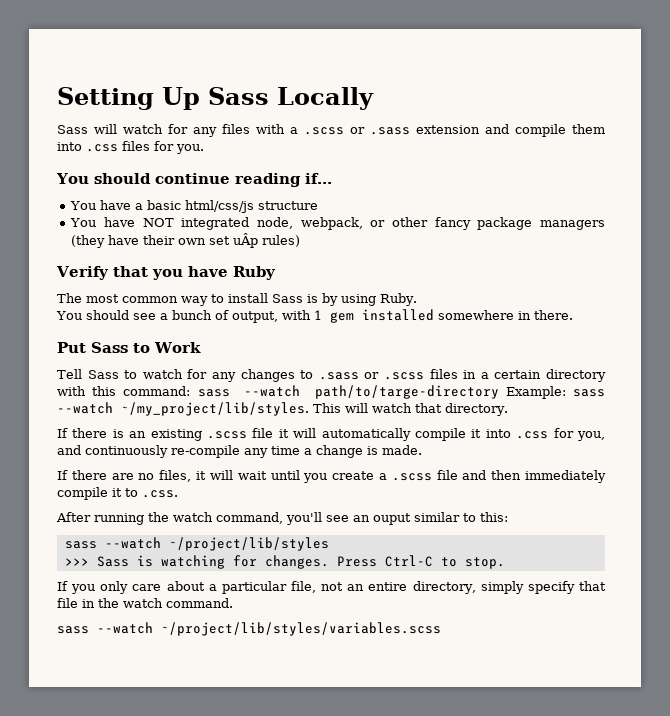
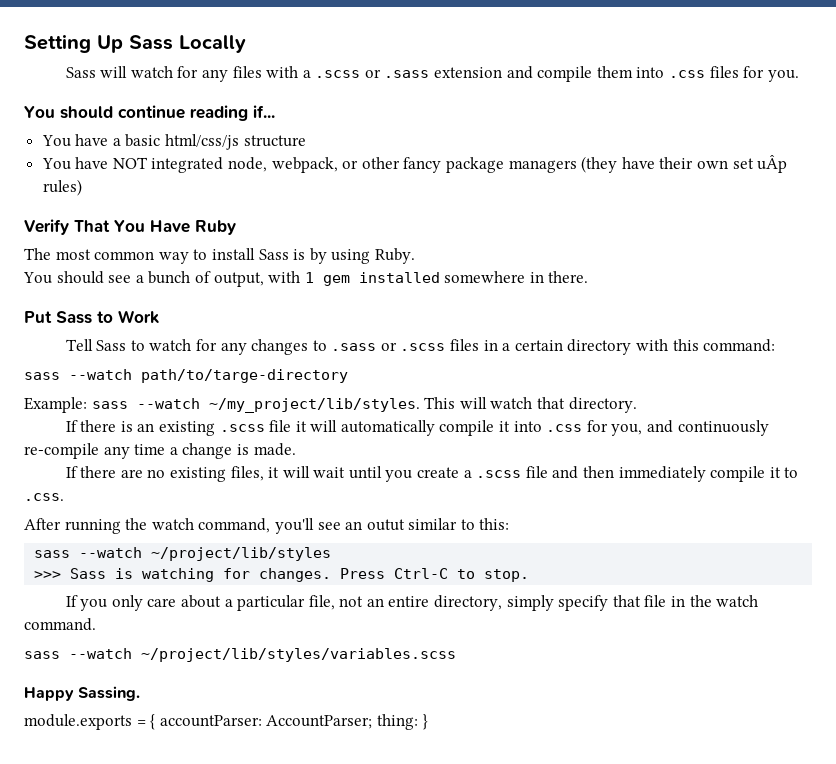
[112,266,228,280] that you have -> [74,220,190,233] That You Have
(191, 391) none -> (776, 345) //
(499, 392) none -> (348, 376) //
(155, 476) none -> [169,467,226,482] existing
[373,513,411,525] ouput -> [366,519,405,531] outut
(441, 629) none -> [24,686,141,701] [24,714,428,730] // Happy Sassing. // module.exports = { accountParser: AccountParser; thing: }

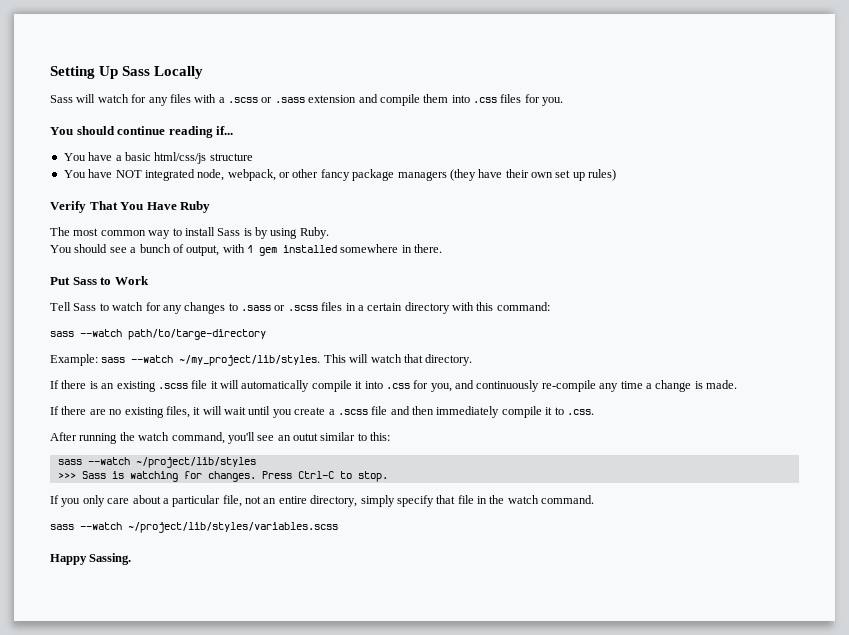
[757,154,788,173] uÂp -> [572,172,585,181] up
[24,714,428,730] // module.exports = { accountParser: AccountParser; thing: } -> (132, 559) none

